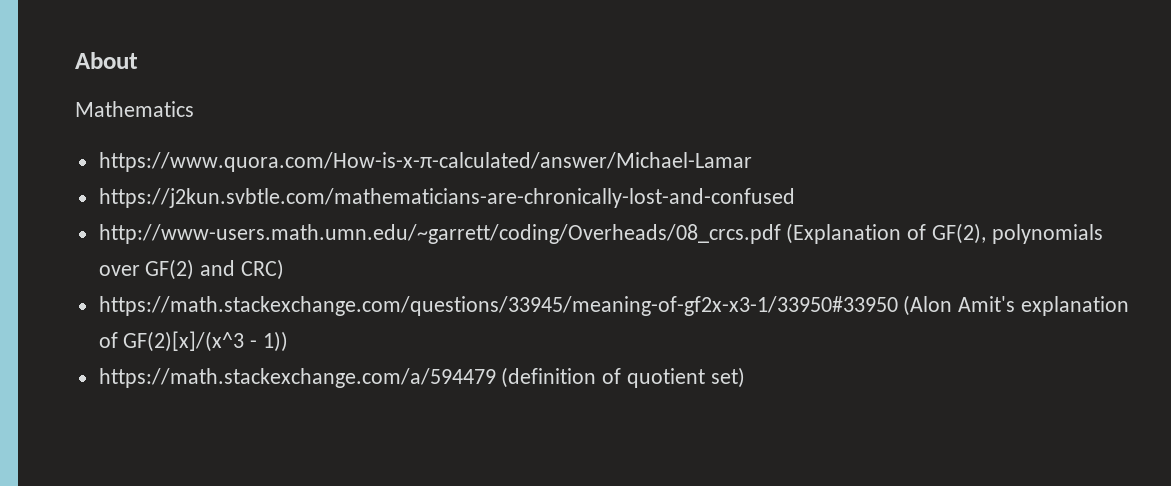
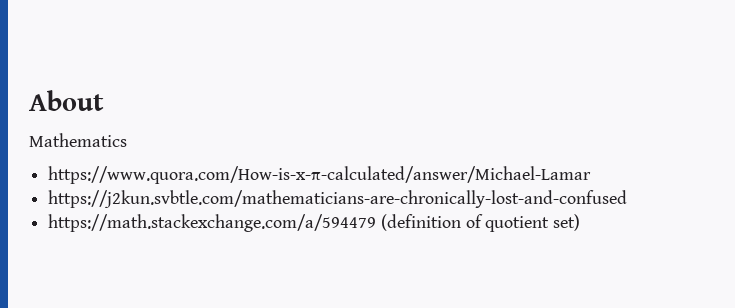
[98,223,1103,244] [98,259,285,280] [98,295,1130,316] [98,331,289,352] // http://www-users.math.umn.edu/~garrett/coding/Overheads/08_crcs.pdf (Explanation of GF(2), polynomials over GF(2) and CRC) // https://math.stackexchange.com/questions/33945/meaning-of-gf2x-x3-1/33950#33950 (Alon Amit's explanation of GF(2)[x]/(x^3 - 1)) -> (628, 199) none

